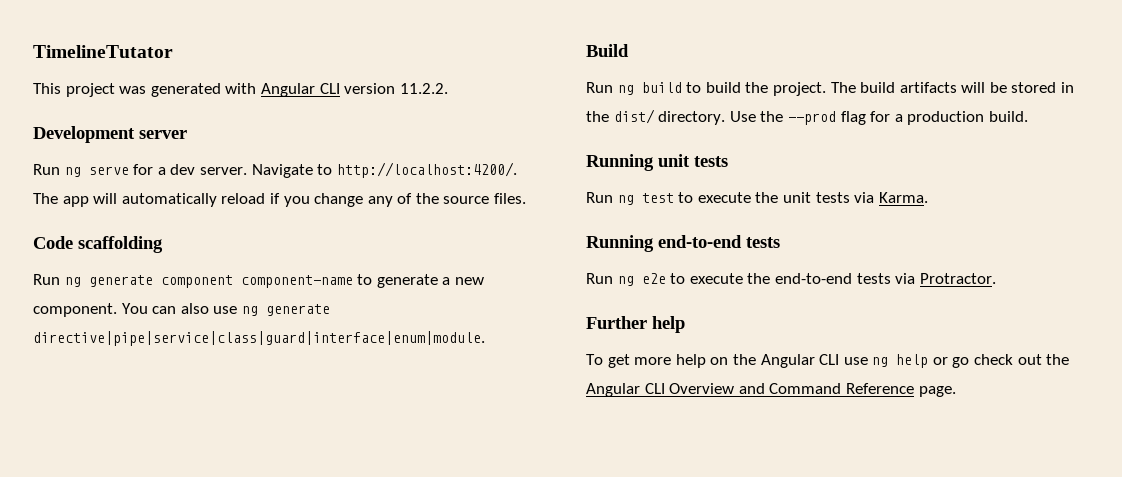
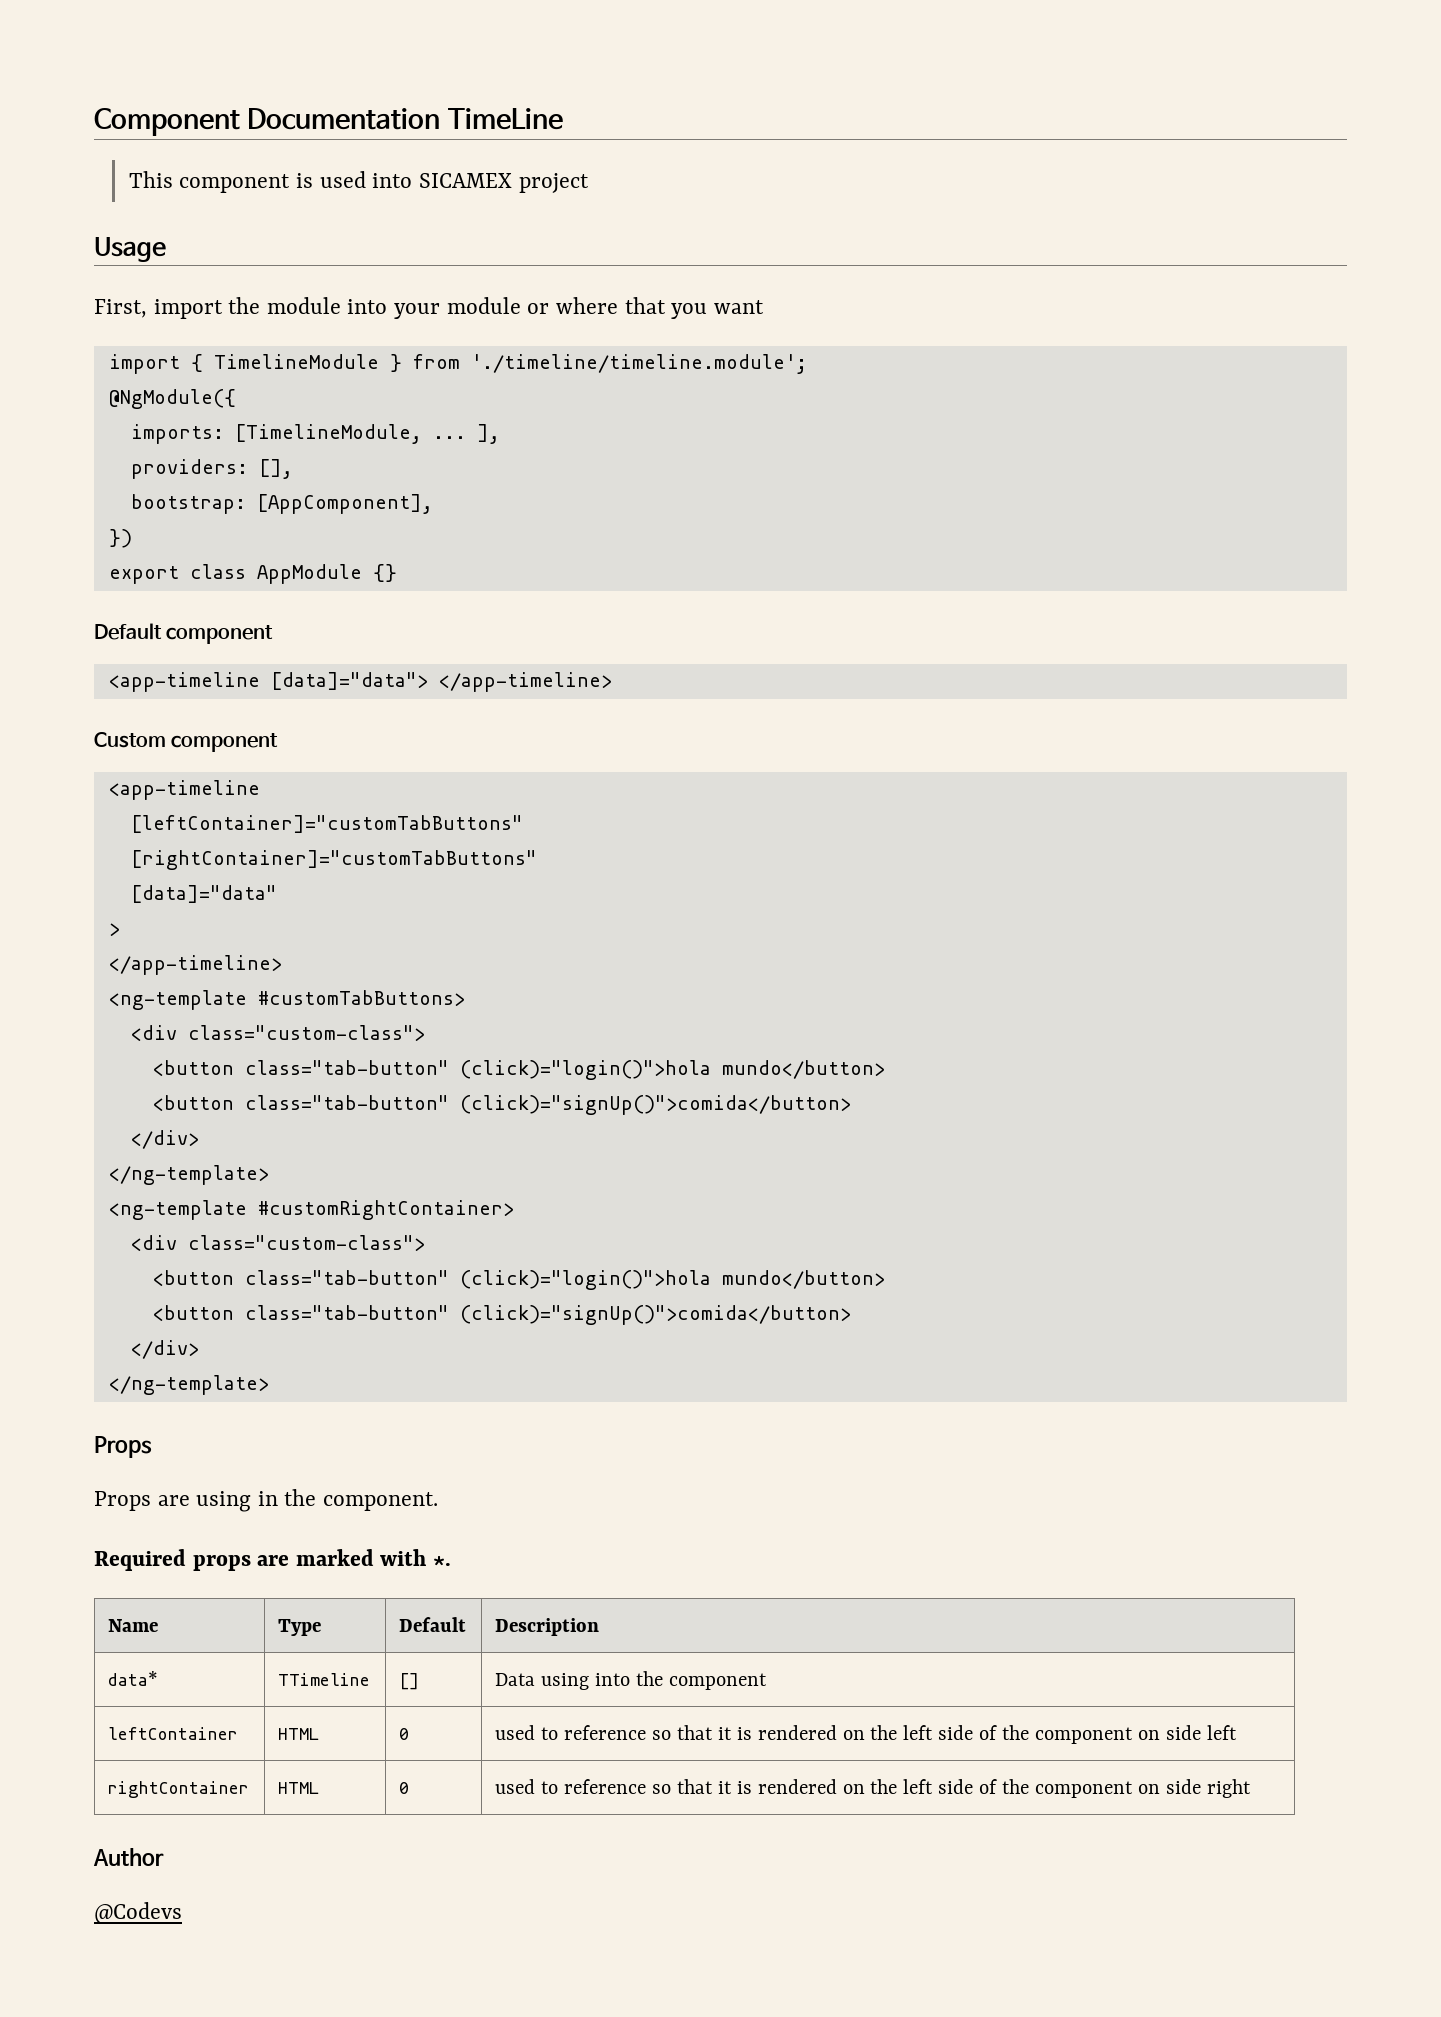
[33,45,173,58] [33,83,448,97] [33,126,187,143] [33,162,517,178] [33,193,527,207] [33,236,163,253] [33,274,484,288] [33,303,330,317] [33,331,485,346] [586,44,629,57] [586,82,1075,96] [586,109,1028,125] [586,154,728,171] [586,192,928,205] [586,235,780,252] [586,273,996,286] [586,316,685,333] [586,354,1070,368] [586,383,956,397] TimelineTutator // This project was generated with Angular CLI version 11.2.2. // Development server // Run ng serve for a dev server. Navigate to http://localhost:4200/. The app will automatically reload if you change any of the source files. // Code scaffolding // Run ng generate component component-name to generate a new component. You can also use ng generate directive|pipe|service|class|guard|interface|enum|module. // Build // Run ng build to build the project. The build artifacts will be stored in the dist/ directory. Use the --prod flag for a production build. // Running unit tests // Run ng test to execute the unit tests via Karma. // Running end-to-end tests // Run ng e2e to execute the end-to-end tests via Protractor. // Further help // To get more help on the Angular CLI use ng help or go check out the Angular CLI Overview and Command Reference page. -> [94,108,563,136] [128,171,589,193] [94,237,166,262] [94,297,764,319] [108,354,807,374] [108,389,236,409] [130,424,500,444] [130,459,293,479] [130,494,433,514] [108,529,132,548] [108,564,397,584] [94,623,274,644] [108,672,612,692] [94,732,279,752] [108,780,260,800] [130,815,523,833] [130,850,537,870] [130,885,277,903] [108,923,120,936] [108,955,282,975] [108,990,465,1010] [130,1025,425,1041] [152,1060,885,1080] [152,1095,851,1115] [130,1130,199,1149] [108,1165,269,1185] [108,1200,514,1220] [130,1235,425,1251] [152,1270,885,1290] [152,1305,851,1325] [130,1340,199,1359] [108,1375,269,1395] [94,1436,152,1458] [94,1489,439,1512] [94,1549,452,1571] [108,1619,159,1632] [278,1619,322,1636] [399,1617,467,1632] [495,1618,600,1636] [108,1671,159,1686] [278,1673,371,1686] [399,1673,420,1690] [495,1671,767,1690] [108,1727,239,1740] [278,1728,320,1740] [399,1728,410,1740] [495,1725,1237,1744] [108,1781,250,1798] [278,1782,320,1794] [399,1782,410,1794] [495,1779,1251,1798] [93,1848,164,1866] [94,1902,182,1924] Component Documentation TimeLine // This component is used into SICAMEX project // Usage // First, import the module into your module or where that you want // import { TimelineModule } from './timeline/timeline.module'; // @NgModule({ // imports: [TimelineModule, ... ], // providers: [], // bootstrap: [AppComponent], // }) // export class AppModule {} // Default component // <app-timeline [data]="data"> </app-timeline> // Custom component // <app-timeline // [leftContainer]="customTabButtons" // [rightContainer]="customTabButtons" // [data]="data" // > // </app-timeline> // <ng-template #customTabButtons> // <div class="custom-class"> // <button class="tab-button" (click)="login()">hola mundo</button> // <button class="tab-button" (click)="signUp()">comida</button> // </div> // </ng-template> // <ng-template #customRightContainer> // <div class="custom-class"> // <button class="tab-button" (click)="login()">hola mundo</button> // <button class="tab-button" (click)="signUp()">comida</button> // </div> // </ng-template> // Props // Props are using in the component. // Required props are marked with *. // Name | Type | Default | Description // data* | TTimeline | [] | Data using into the component // leftContainer | HTML | 0 | used to reference so that it is rendered on the left side of the component on side left // rightContainer | HTML | 0 | used to reference so that it is rendered on the left side of the component on side right // Author // @Codevs

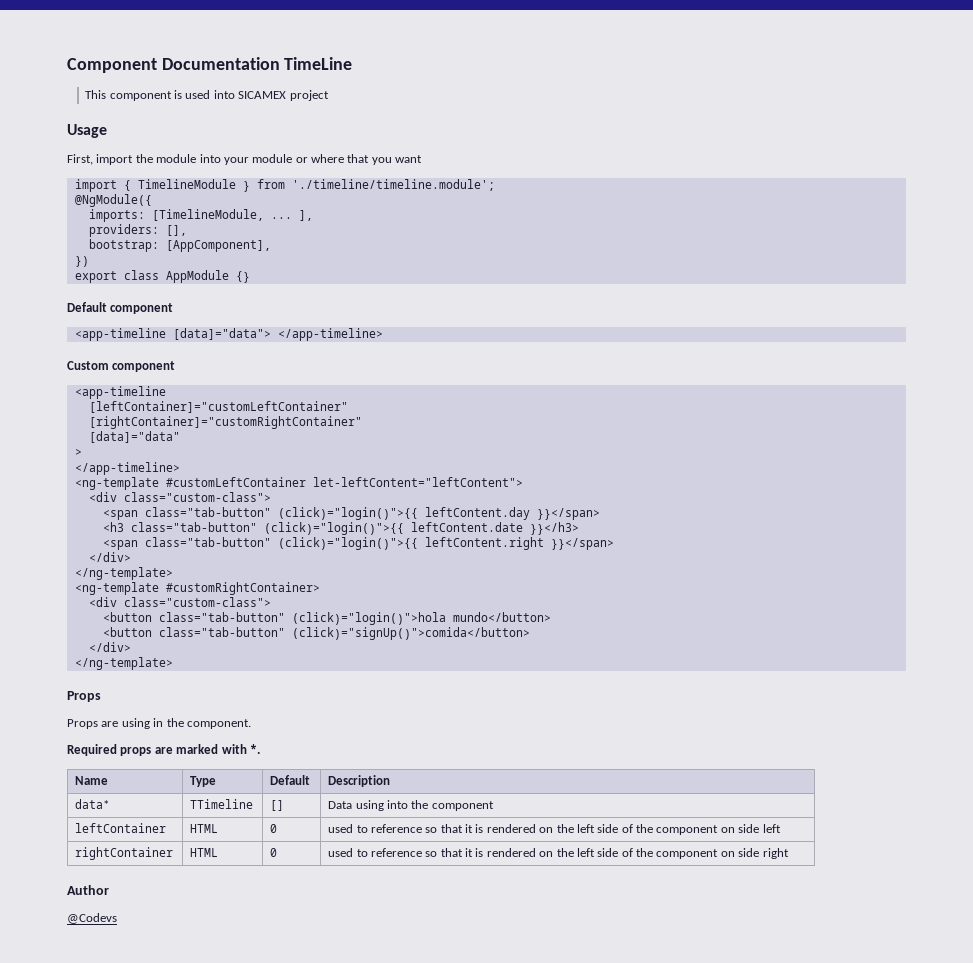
[130,815,523,833] [130,850,537,870] [leftContainer]="customTabButtons" // [rightContainer]="customTabButtons" -> [88,401,348,413] [88,416,362,429] [leftContainer]="customLeftContainer" // [rightContainer]="customRightContainer"
[257,990,465,1006] [130,1025,425,1041] [152,1060,885,1080] [152,1095,851,1115] #customTabButtons> // <div class="custom-class"> // <button class="tab-button" (click)="login()">hola mundo</button> // <button class="tab-button" (click)="signUp()">comida</button> -> [165,477,523,487] [88,492,271,502] [102,507,600,520] [102,522,579,535] [102,537,614,550] #customLeftContainer let-leftContent="leftContent"> // <div class="custom-class"> // <span class="tab-button" (click)="login()">{{ leftContent.day }}</span> // <h3 class="tab-button" (click)="login()">{{ leftContent.date }}</h3> // <span class="tab-button" (click)="login()">{{ leftContent.right }}</span>

